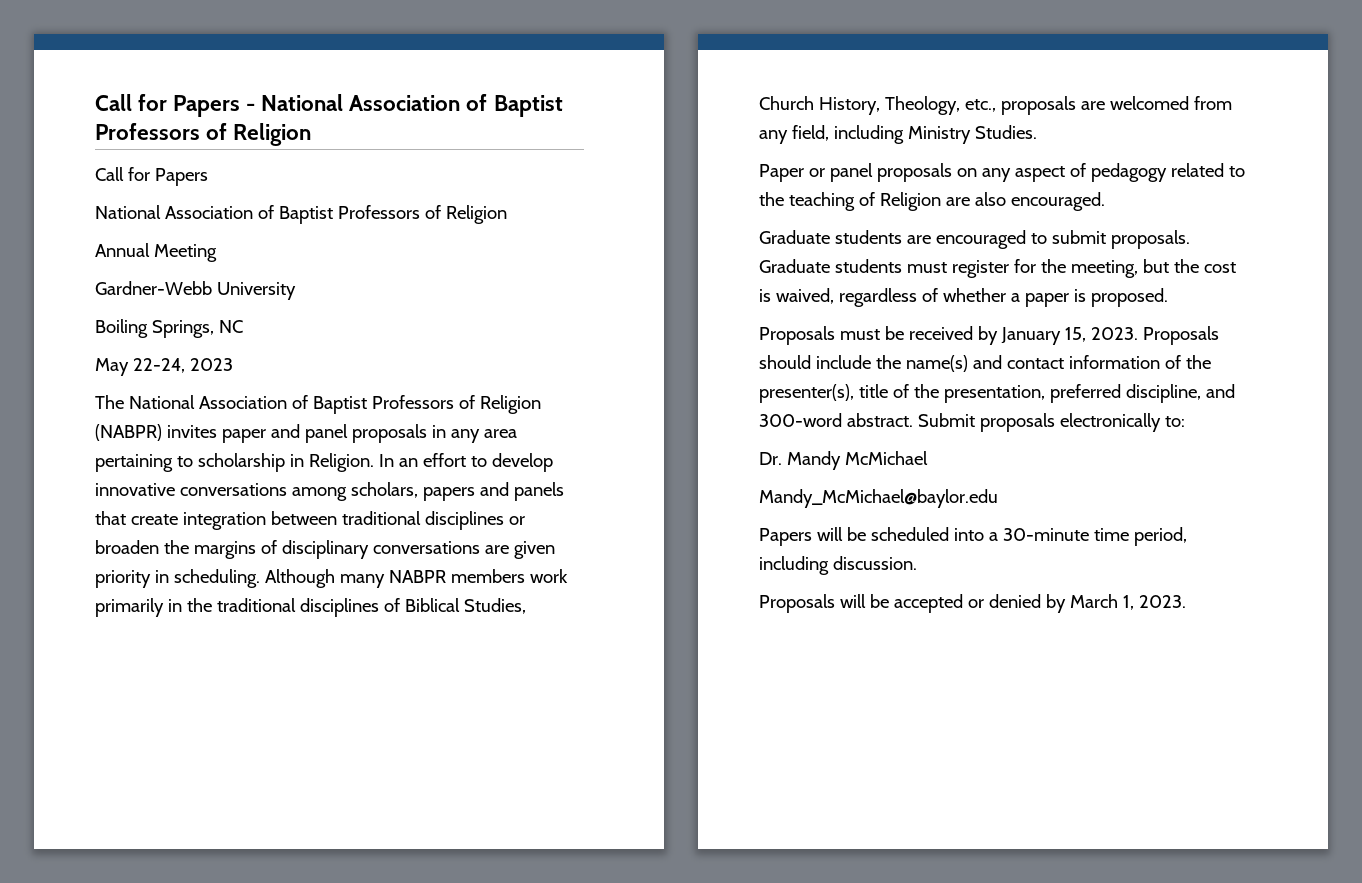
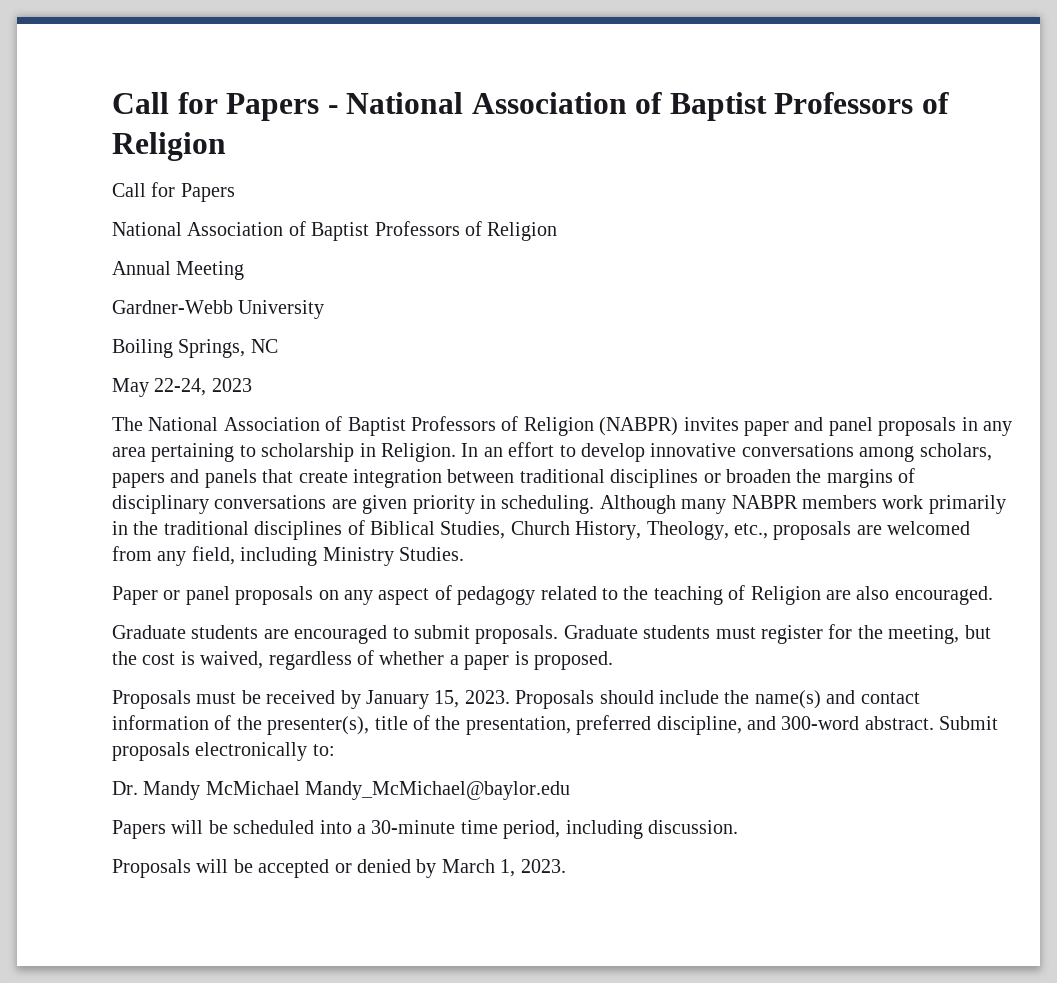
(928, 458) // -> (300, 788) none

